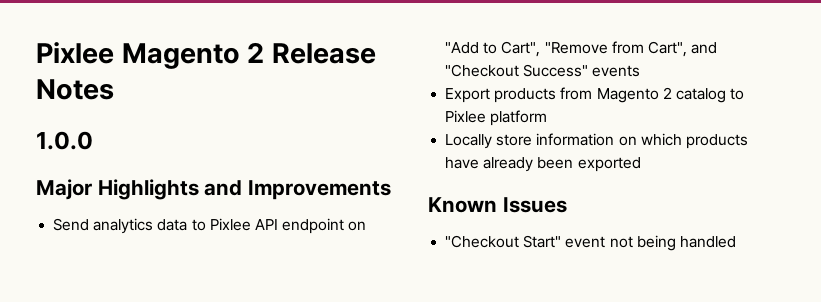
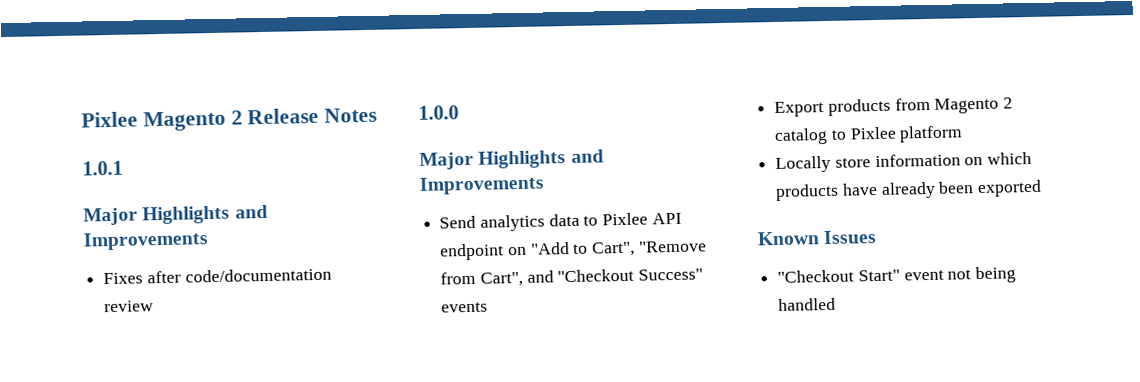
(114, 89) none -> [82,160,123,176] [83,204,268,226] [83,231,209,251] [103,267,332,285] [104,300,155,313] // 1.0.1 // Major Highlights and Improvements // Fixes after code/documentation review

